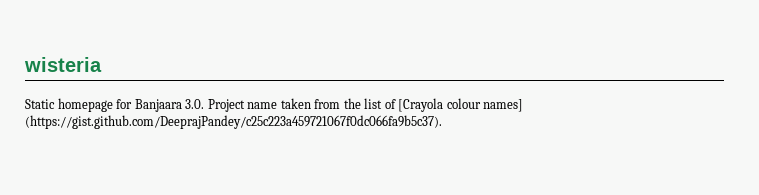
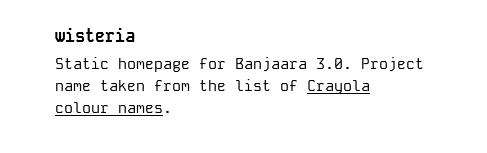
[398,98,524,112] [25,115,442,129] [Crayola colour names] (https://gist.github.com/DeeprajPandey/c25c223a459721067f0dc066fa9b5c37). -> [307,80,370,94] [55,102,172,113] Crayola colour names.

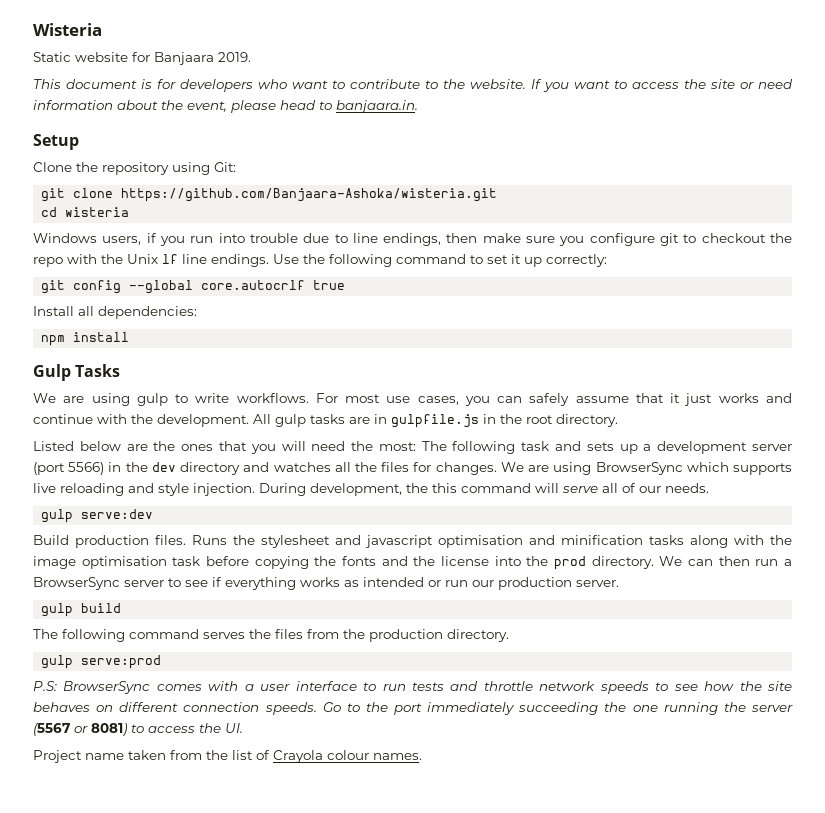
[55,27,135,42] [55,57,352,72] wisteria // Static homepage for Banjaara 3.0. -> [33,23,102,36] [33,52,251,65] [33,79,793,92] [33,100,418,113] [33,134,79,150] [33,162,236,175] [41,188,498,202] [41,207,130,217] [33,233,792,246] [33,254,607,267] [41,280,346,294] [33,306,197,319] [41,332,130,346] [33,364,121,381] [33,393,792,406] [33,414,618,428] [33,441,792,454] [33,462,792,475] [33,483,709,496] [41,509,154,523] [33,535,792,548] [33,556,792,570] [33,577,619,590] [41,603,122,617] [33,629,509,642] [41,655,162,669] [33,681,793,694] [33,702,793,715] [33,723,243,736] Wisteria // Static website for Banjaara 2019. // This document is for developers who want to contribute to the website. If you want to access the site or need information about the event, please head to banjaara.in. // Setup // Clone the repository using Git: // git clone https://github.com/Banjaara-Ashoka/wisteria.git // cd wisteria // Windows users, if you run into trouble due to line endings, then make sure you configure git to checkout the repo with the Unix lf line endings. Use the following command to set it up correctly: // git config --global core.autocrlf true // Install all dependencies: // npm install // Gulp Tasks // We are using gulp to write workflows. For most use cases, you can safely assume that it just works and continue with the development. All gulp tasks are in gulpfile.js in the root directory. // Listed below are the ones that you will need the most: The following task and sets up a development server (port 5566) in the dev directory and watches all the files for changes. We are using BrowserSync which supports live reloading and style injection. During development, the this command will serve all of our needs. // gulp serve:dev // Build production files. Runs the stylesheet and javascript optimisation and minification tasks along with the image optimisation task before copying the fonts and the license into the prod directory. We can then run a BrowserSync server to see if everything works as intended or run our production server. // gulp build // The following command serves the files from the production directory. // gulp serve:prod // P.S: BrowserSync comes with a user interface to run tests and throttle network speeds to see how the site behaves on different connection speeds. Go to the port immediately succeeding the one running the server (5567 or 8081) to access the UI. //

